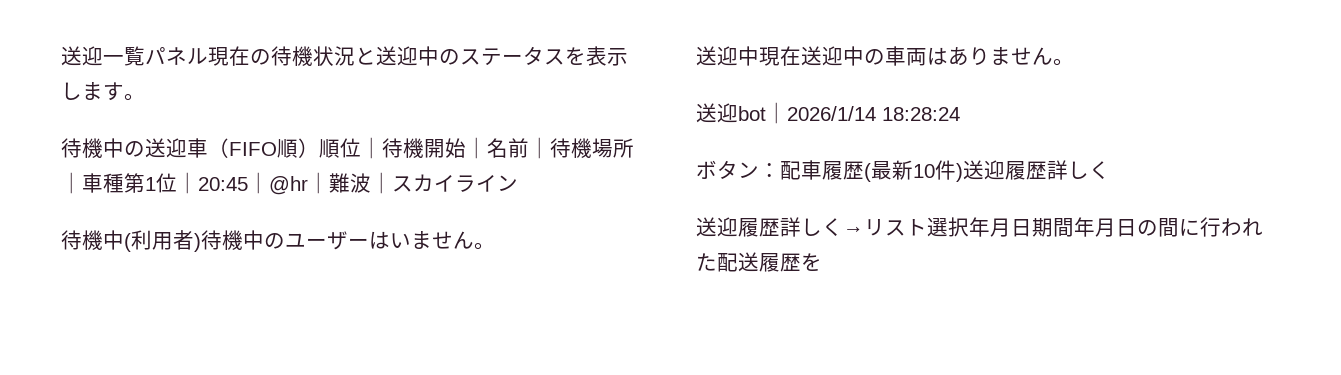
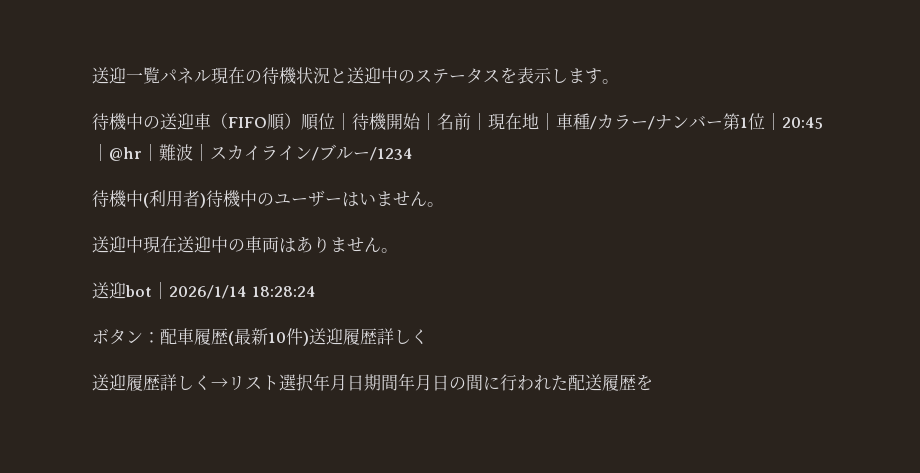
[550,138,634,158] [61,172,124,194] 待機場所｜車種 -> [488,113,723,130] 現在地｜車種/カラー/ナンバー
(518, 183) none -> [312,144,413,161] /ブルー/1234

